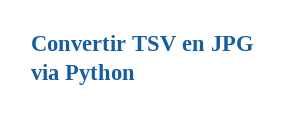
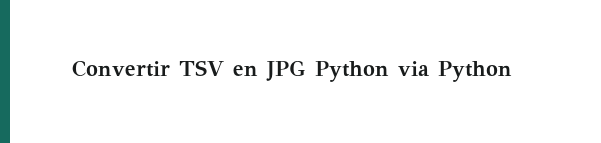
(255, 43) none -> [315,61,389,82] Python

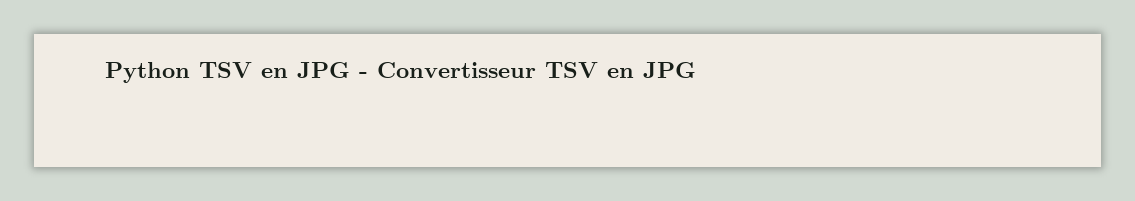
[72,60,512,82] Convertir TSV en JPG Python via Python -> [105,62,696,83] Python TSV en JPG - Convertisseur TSV en JPG

